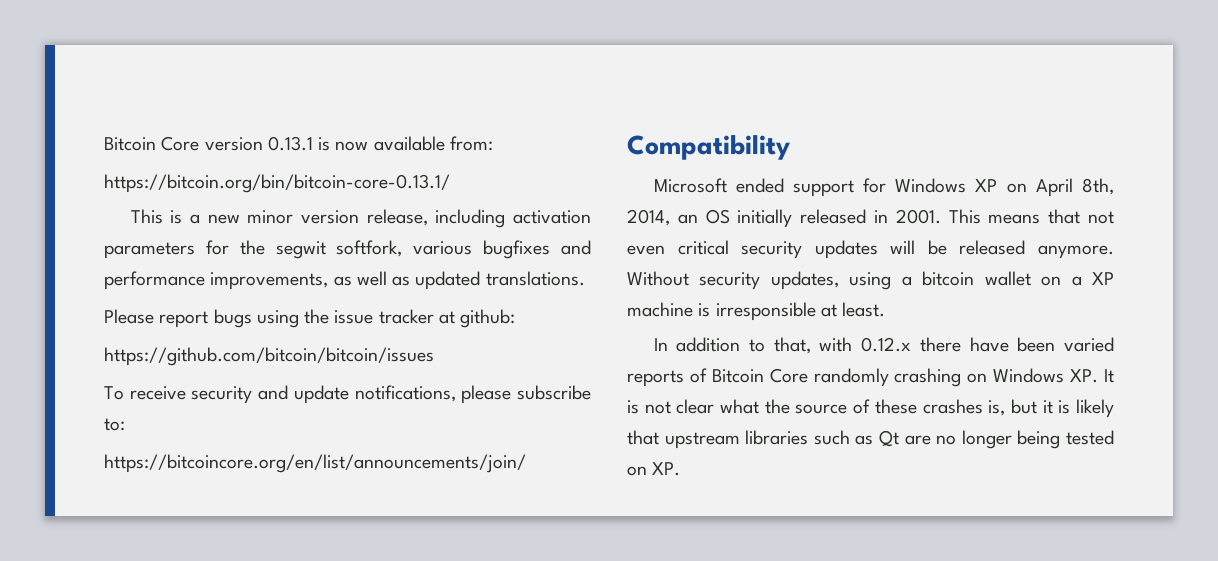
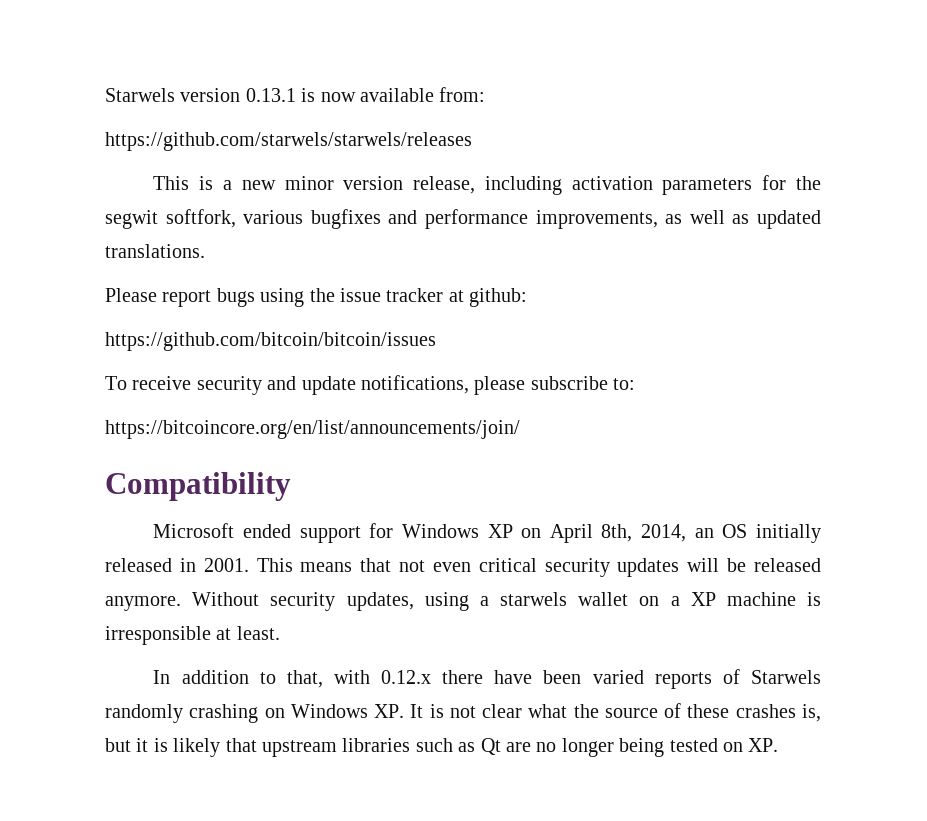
[104,136,200,151] Bitcoin Core -> [105,88,175,102] Starwels
[104,174,450,193] https://bitcoin.org/bin/bitcoin-core-0.13.1/ -> [105,132,472,151] https://github.com/starwels/starwels/releases
[922,271,975,286] bitcoin -> [500,592,567,606] starwels
[711,368,808,383] Bitcoin Core -> [751,670,821,684] Starwels

